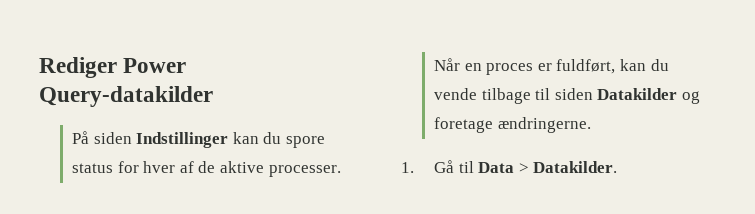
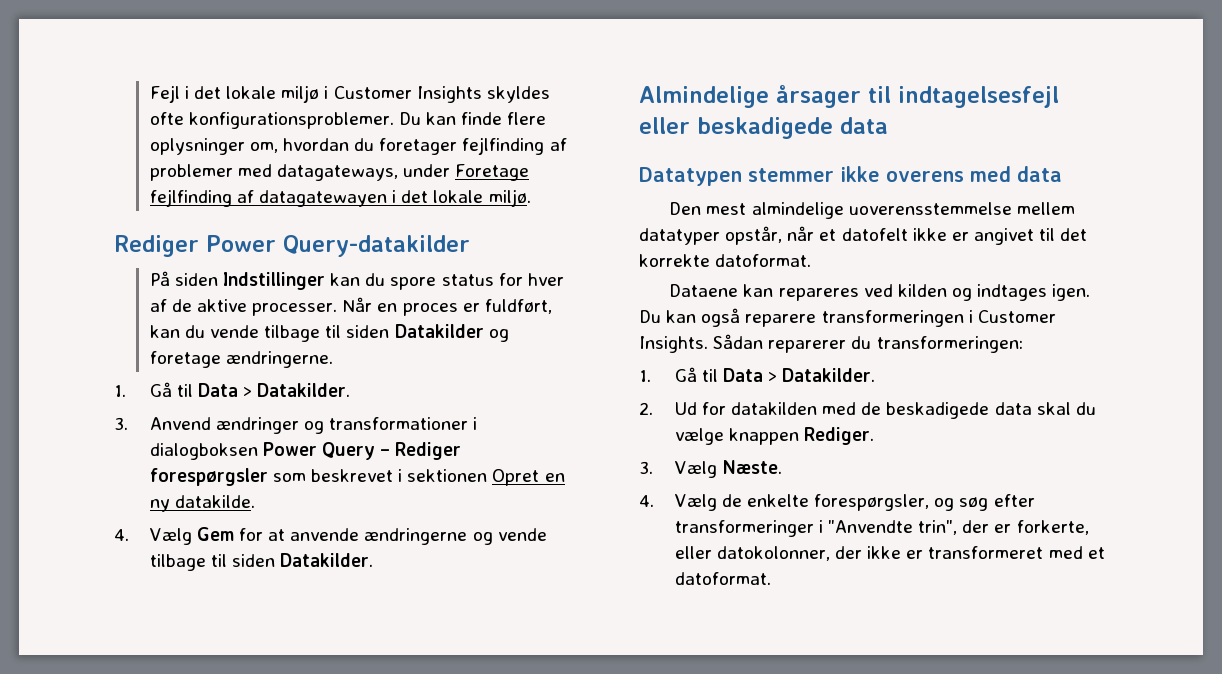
(39, 67) none -> [149,85,550,103] [149,112,547,129] [149,137,567,155] [149,164,530,181] [149,189,531,207] Fejl i det lokale miljø i Customer Insights skyldes ofte konfigurationsproblemer. Du kan finde flere oplysninger om, hvordan du foretager fejlfinding af problemer med datagateways, under Foretage fejlfinding af datagatewayen i det lokale miljø. //
(618, 167) none -> [114,417,478,434] [149,442,462,460] [149,468,565,486] [149,495,255,512] [114,527,547,545] [149,553,374,571] [639,85,1059,108] [639,117,888,139] [639,166,1062,186] [669,202,1075,219] [639,226,1088,245] [639,254,812,267] [669,284,1091,301] [639,308,1056,327] [639,334,1023,353] [639,367,876,382] [639,402,1096,419] [674,427,875,445] [639,460,782,478] [639,494,1035,511] [674,520,1089,537] [674,546,1105,561] [674,572,771,585] // 3. Anvend ændringer og transformationer i dialogboksen Power Query – Rediger forespørgsler som beskrevet i sektionen Opret en ny datakilde. // 4. Vælg Gem for at anvende ændringerne og vende tilbage til siden Datakilder. // Almindelige årsager til indtagelsesfejl eller beskadigede data // Datatypen stemmer ikke overens med data // Den mest almindelige uoverensstemmelse mellem datatyper opstår, når et datofelt ikke er angivet til det korrekte datoformat. // Dataene kan repareres ved kilden og indtages igen. Du kan også reparere transformeringen i Customer Insights. Sådan reparerer du transformeringen: // 1. Gå til Data > Datakilder. // 2. Ud for datakilden med de beskadigede data skal du vælge knappen Rediger. // 3. Vælg Næste. // 4. Vælg de enkelte forespørgsler, og søg efter transformeringer i "Anvendte trin", der er forkerte, eller datokolonner, der ikke er transformeret med et datoformat.

